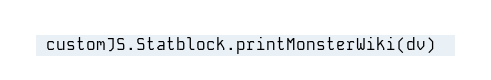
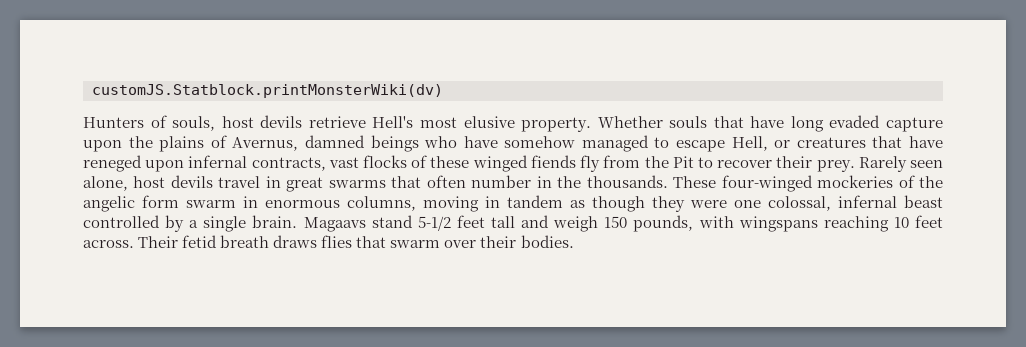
(436, 45) none -> [83,115,943,132] [83,135,944,152] [83,155,944,172] [83,175,944,192] [83,195,943,212] [83,215,943,232] [83,235,574,248] // Hunters of souls, host devils retrieve Hell's most elusive property. Whether souls that have long evaded capture upon the plains of Avernus, damned beings who have somehow managed to escape Hell, or creatures that have reneged upon infernal contracts, vast flocks of these winged fiends fly from the Pit to recover their prey. Rarely seen alone, host devils travel in great swarms that often number in the thousands. These four-winged mockeries of the angelic form swarm in enormous columns, moving in tandem as though they were one colossal, infernal beast controlled by a single brain. Magaavs stand 5-1/2 feet tall and weigh 150 pounds, with wingspans reaching 10 feet across. Their fetid breath draws flies that swarm over their bodies.

